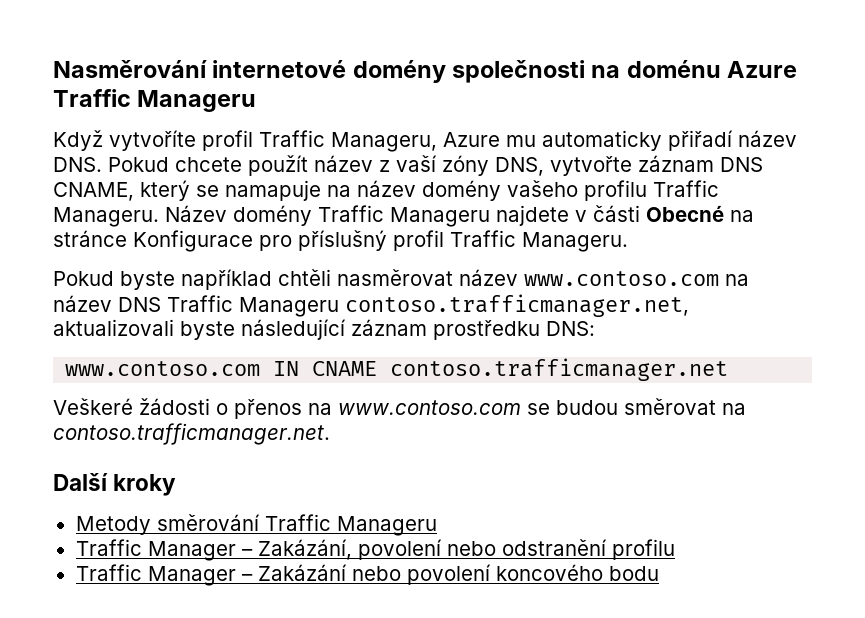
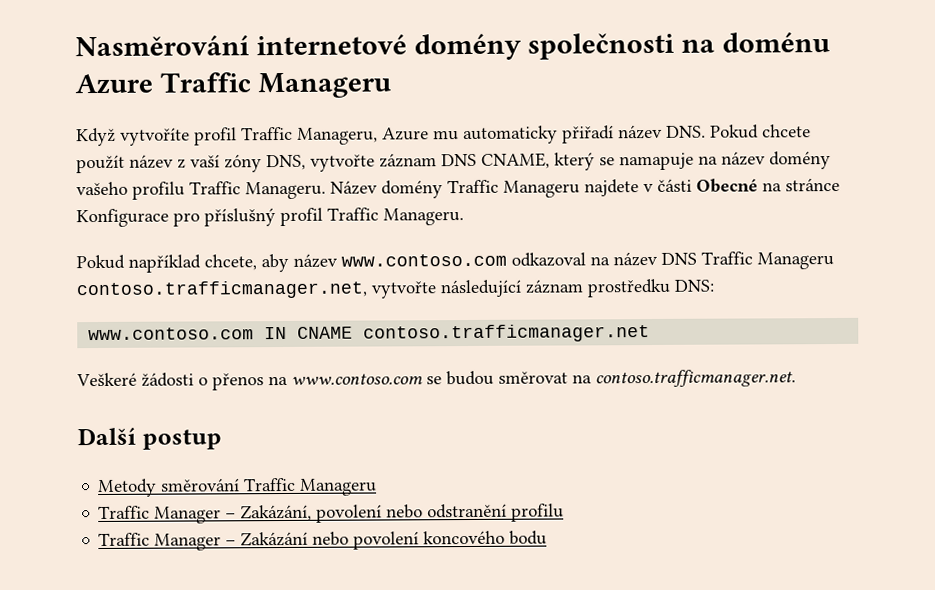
[120,269,453,290] byste například chtěli nasměrovat -> [128,253,289,273] například chcete, aby
(719, 278) none -> [511,252,586,267] odkazoval
[53,319,235,340] aktualizovali byste -> [371,281,437,299] vytvořte
[113,474,177,496] kroky -> [141,429,222,450] postup

